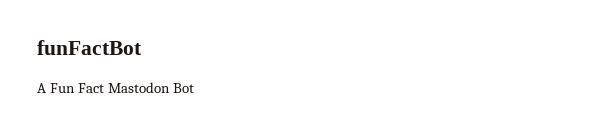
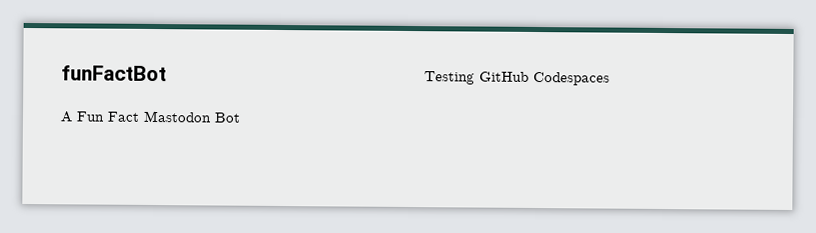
(194, 88) none -> [424,71,610,86] // Testing GitHub Codespaces

